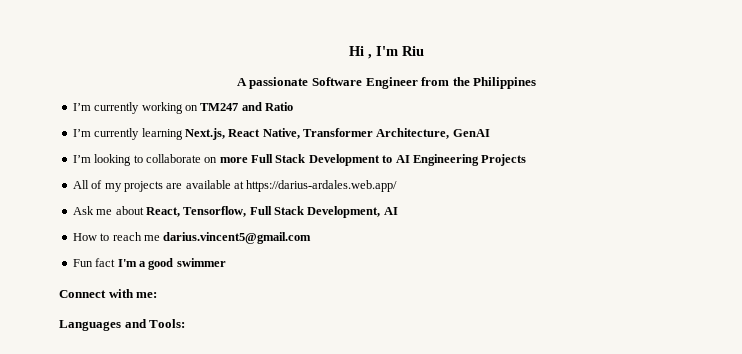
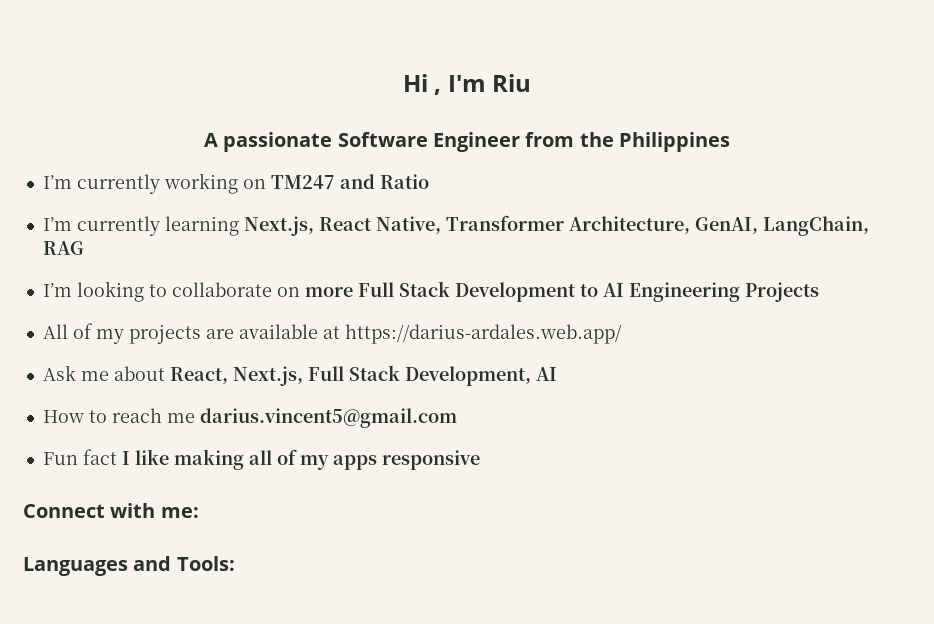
[452,129,490,137] GenAI -> [694,216,869,236] [42,241,84,255] GenAI, LangChain, RAG
[183,206,247,217] Tensorflow, -> [232,366,303,386] Next.js,
[117,258,226,270] I'm a good swimmer -> [121,449,480,470] I like making all of my apps responsive

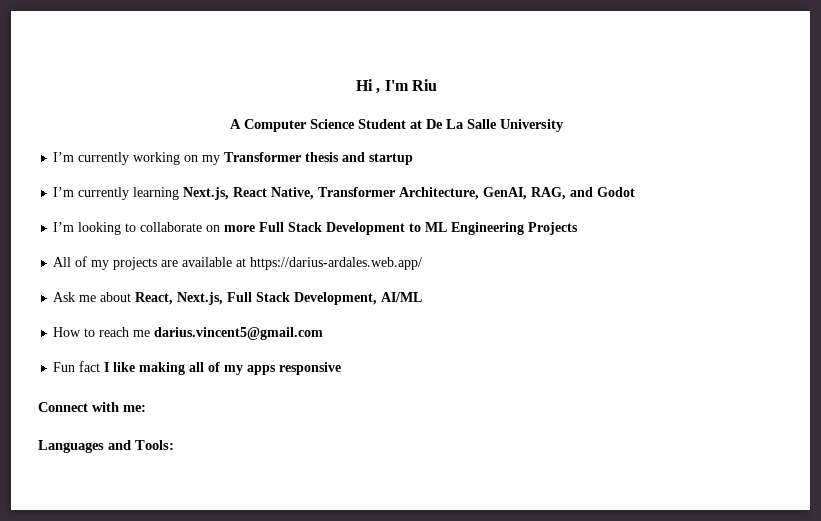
[223,132,731,152] passionate Software Engineer from the Philippines -> [244,119,564,132] Computer Science Student at De La Salle University
[270,174,429,189] TM247 and Ratio -> [202,152,414,165] my Transformer thesis and startup
[762,216,869,236] [42,241,84,255] LangChain, RAG -> [531,187,636,200] RAG, and Godot
[602,283,624,297] AI -> [425,222,448,232] ML
[535,367,557,381] AI -> [381,292,423,302] AI/ML

